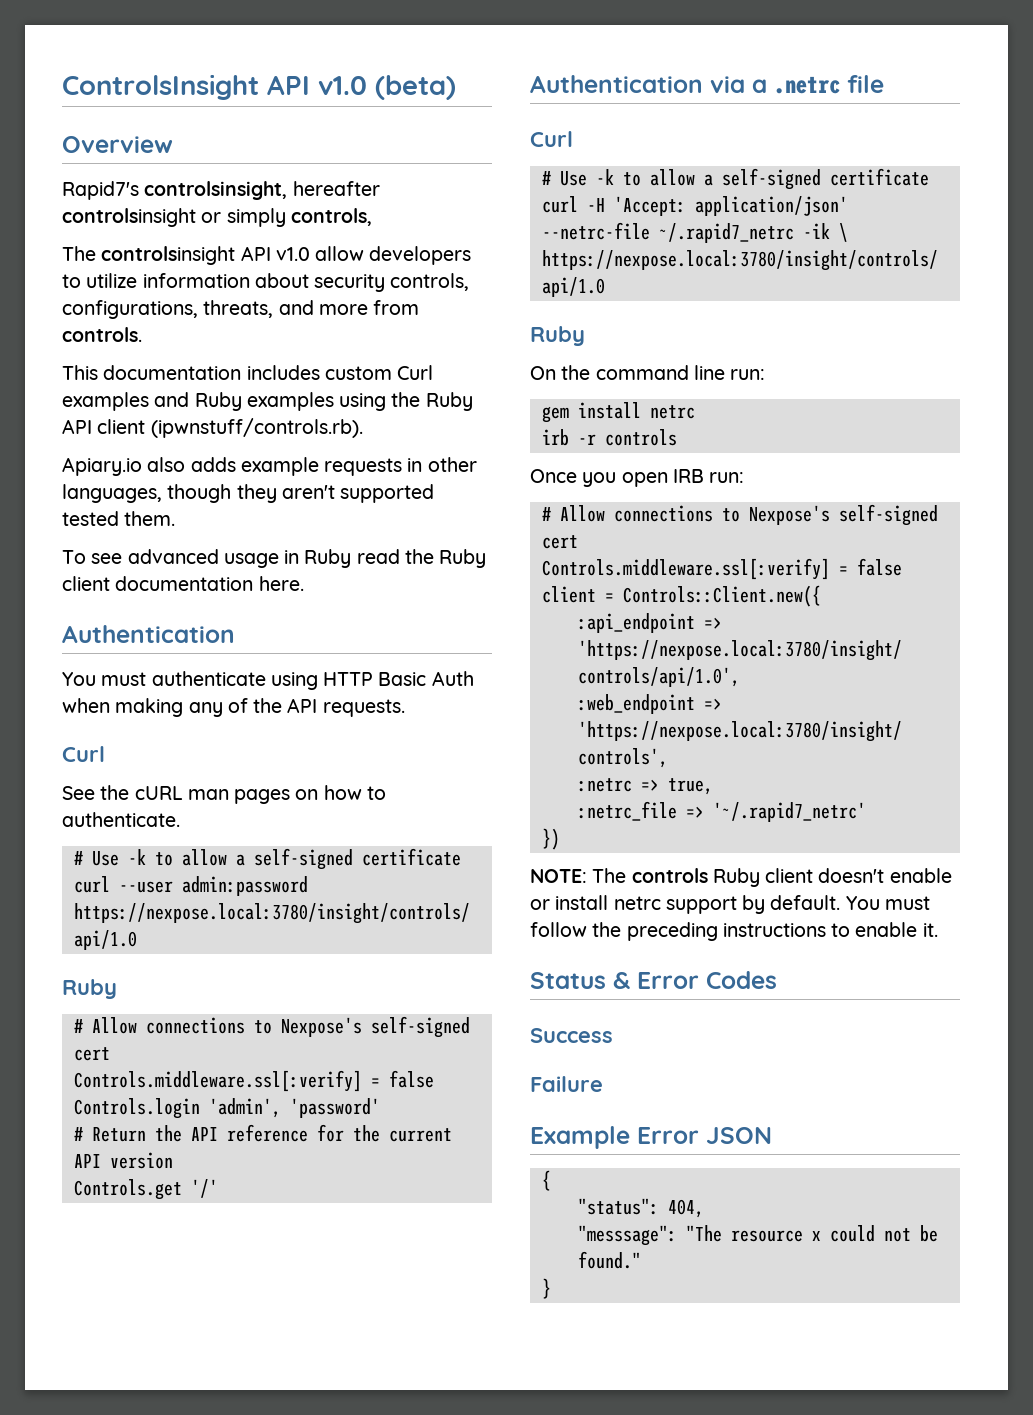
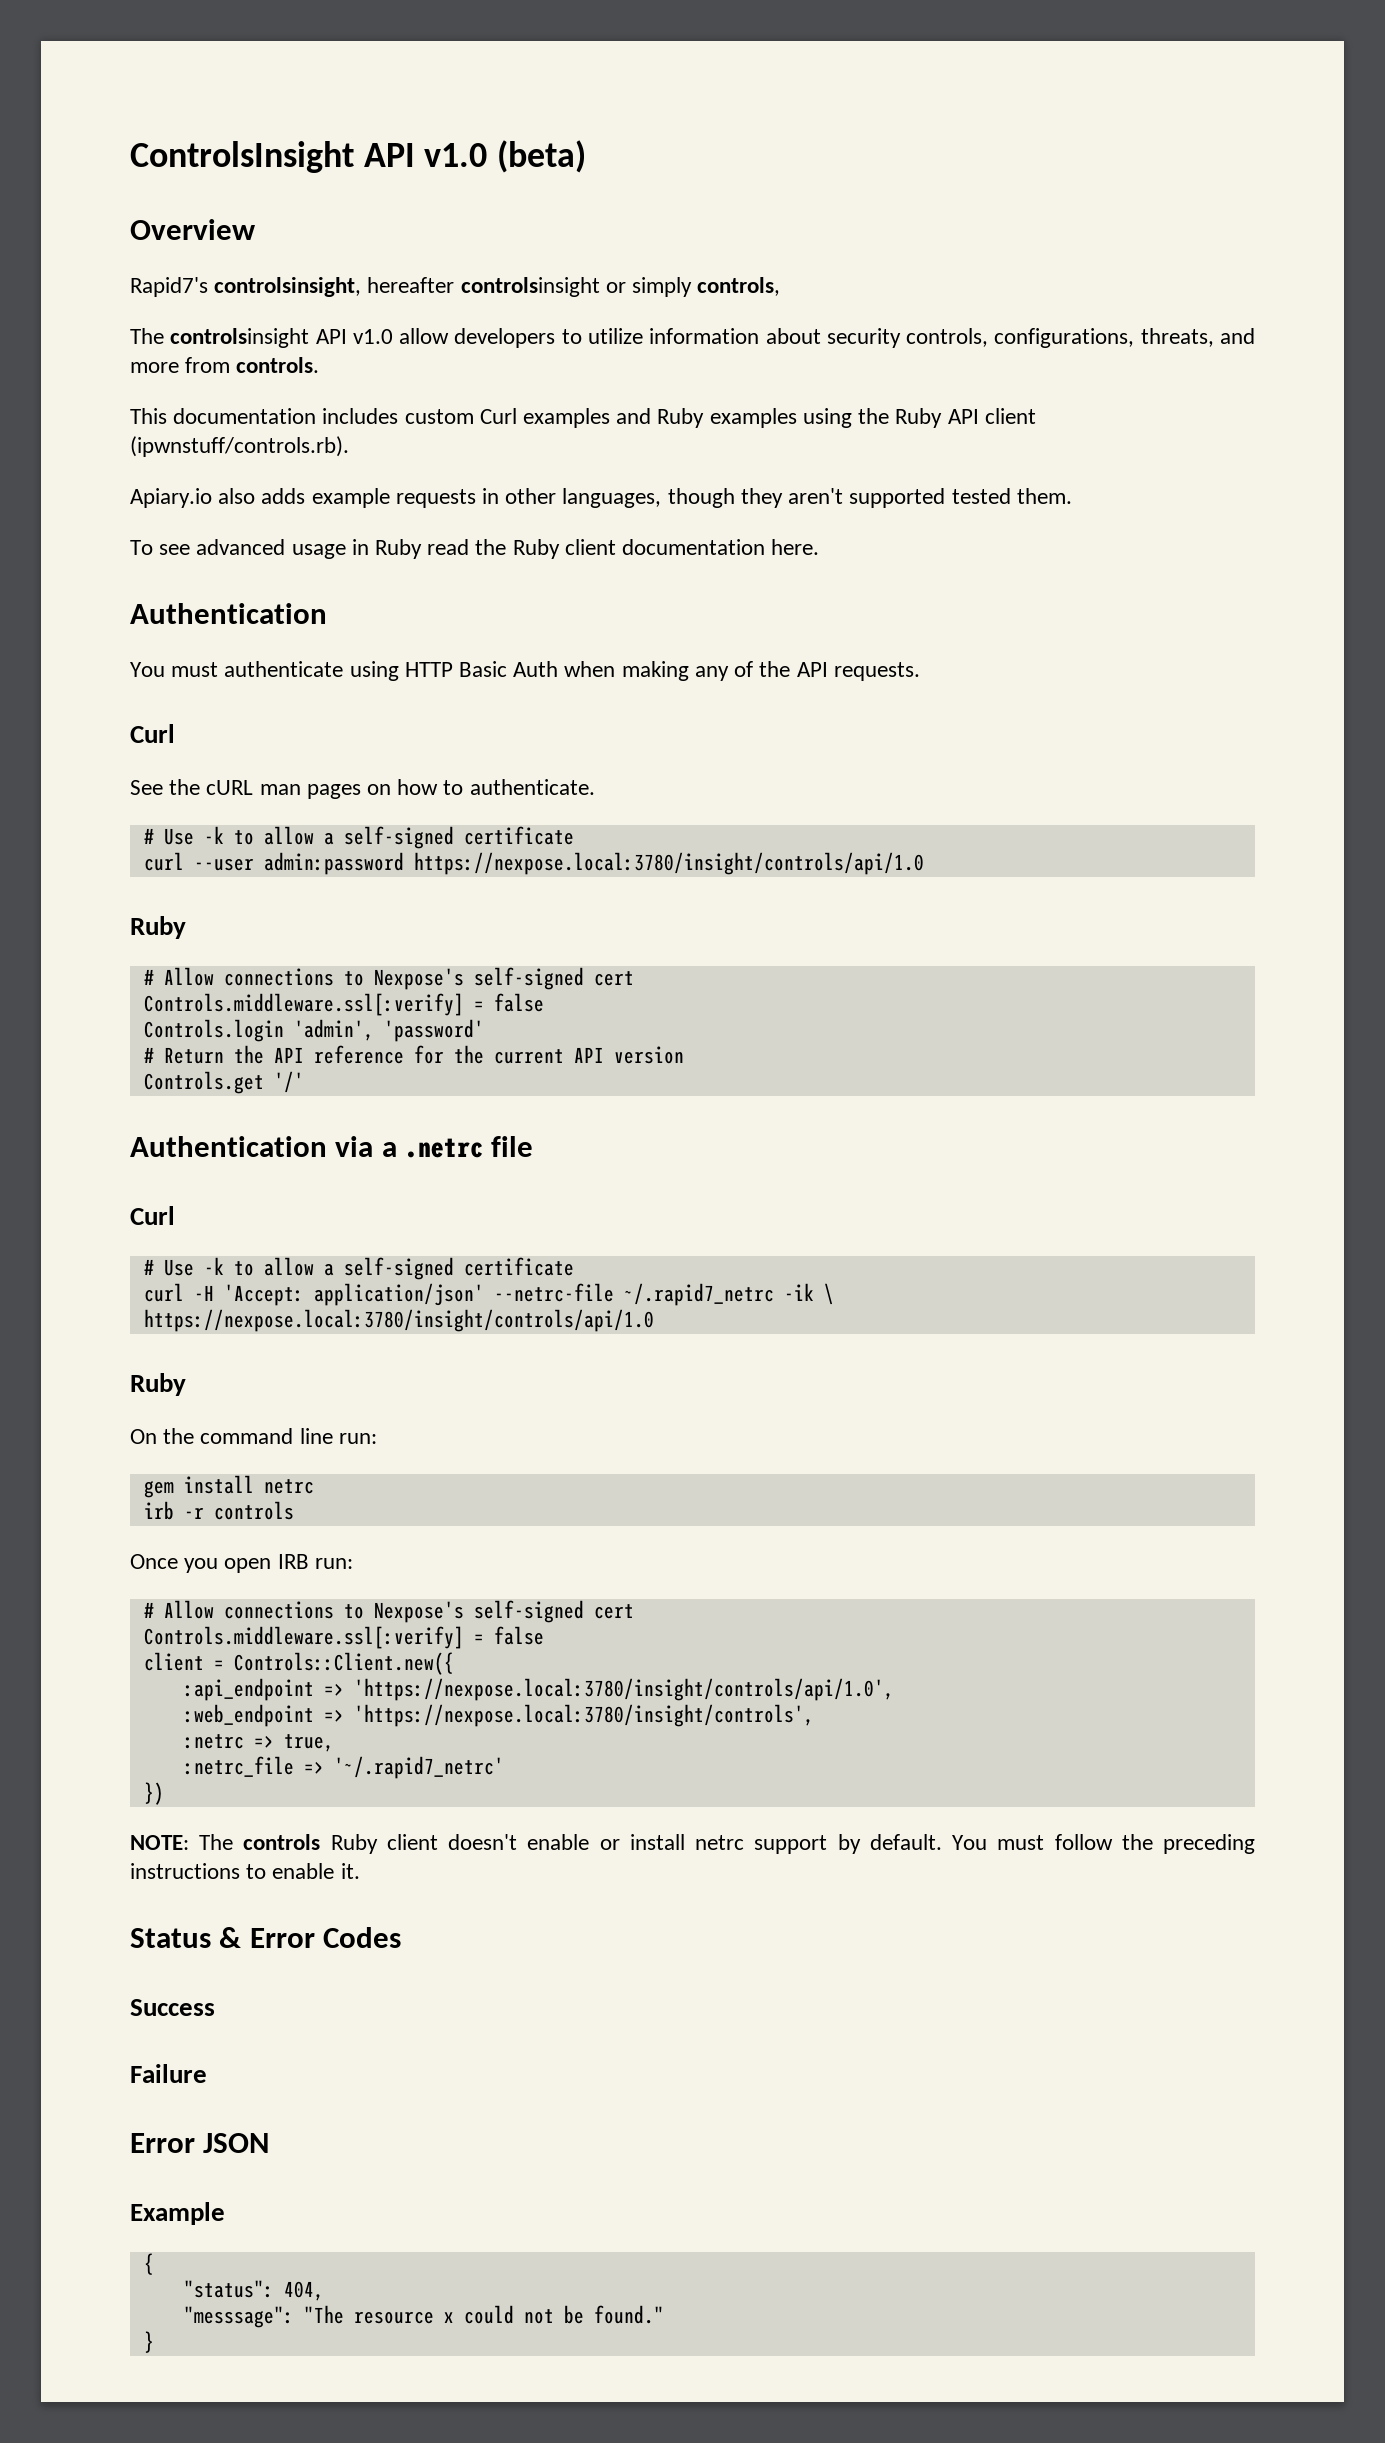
[530,1126,630,1149] Example -> (207, 2073) none
(772, 1135) none -> [130,2202,225,2225] // Example

